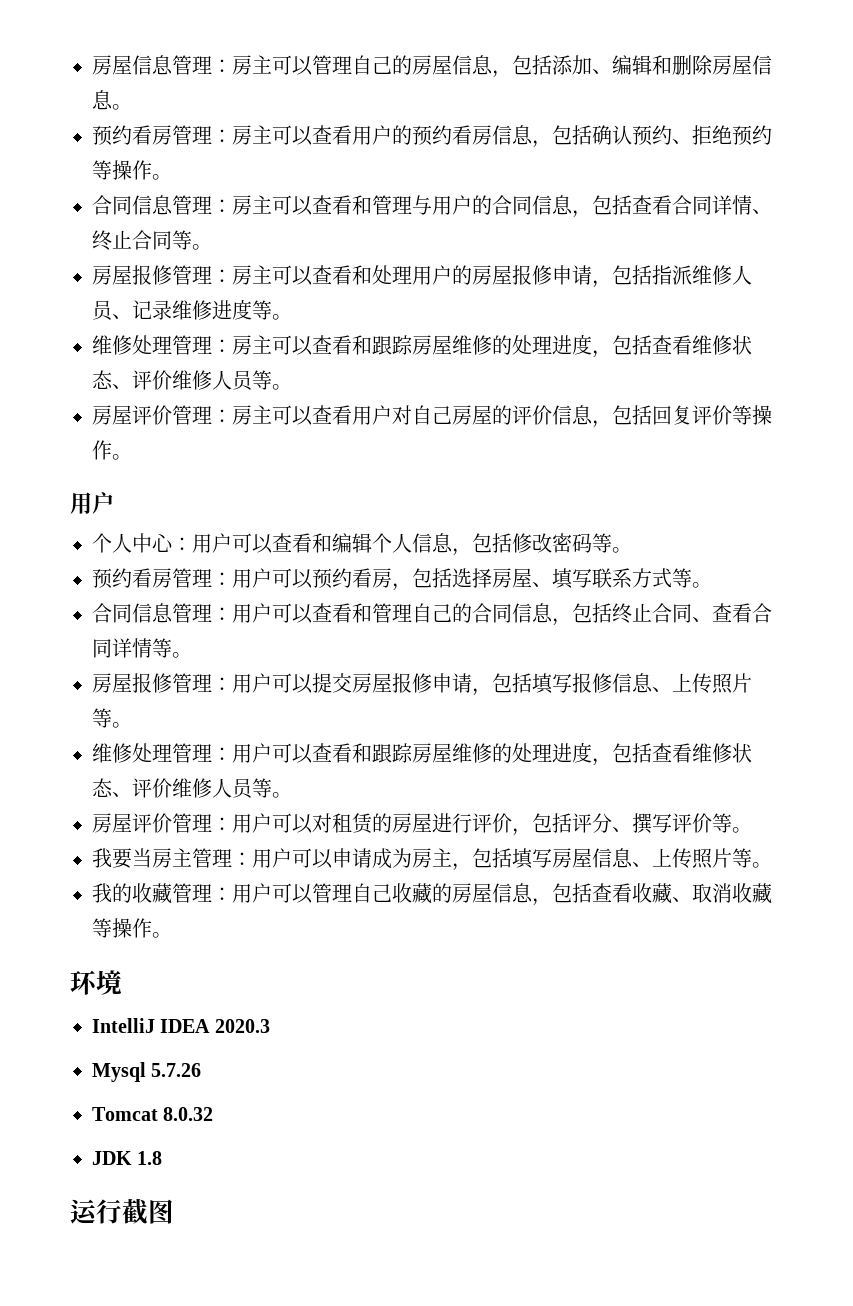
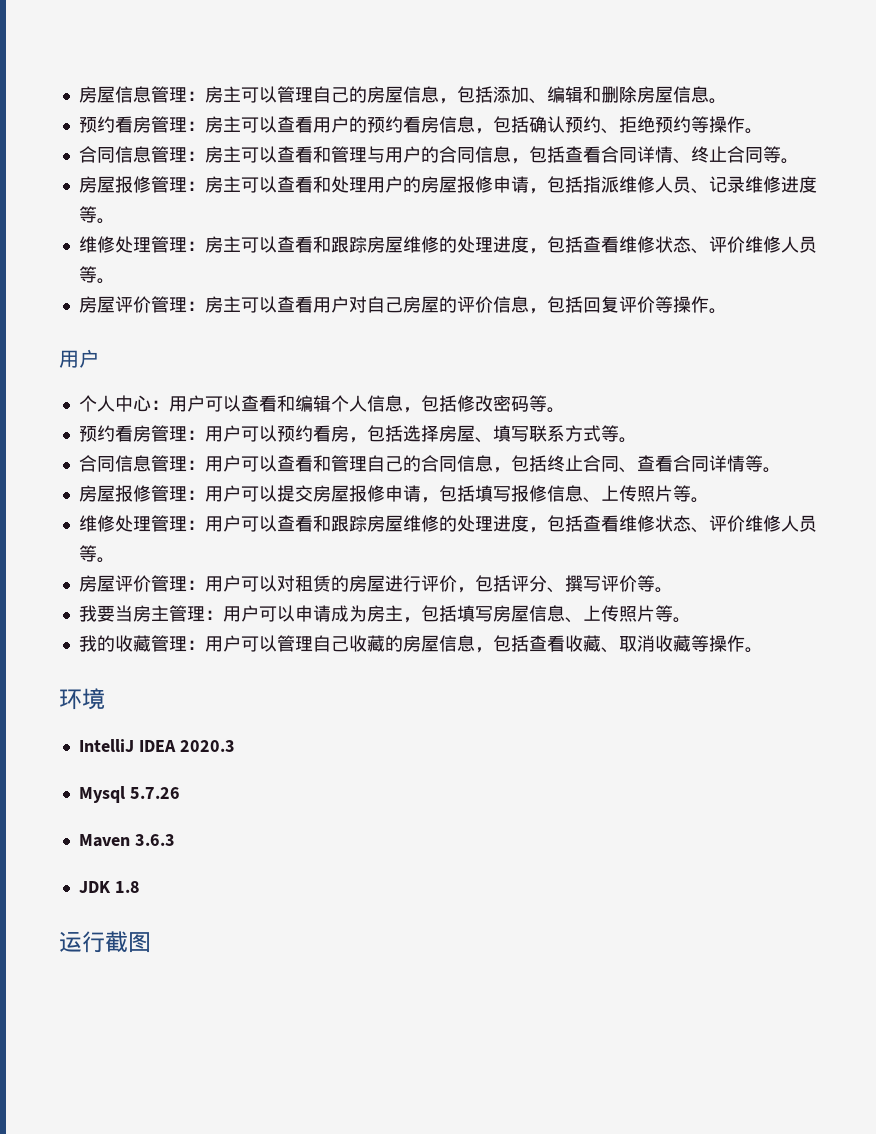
[92,1107,214,1121] Tomcat 8.0.32 -> [78,834,175,847] Maven 3.6.3

